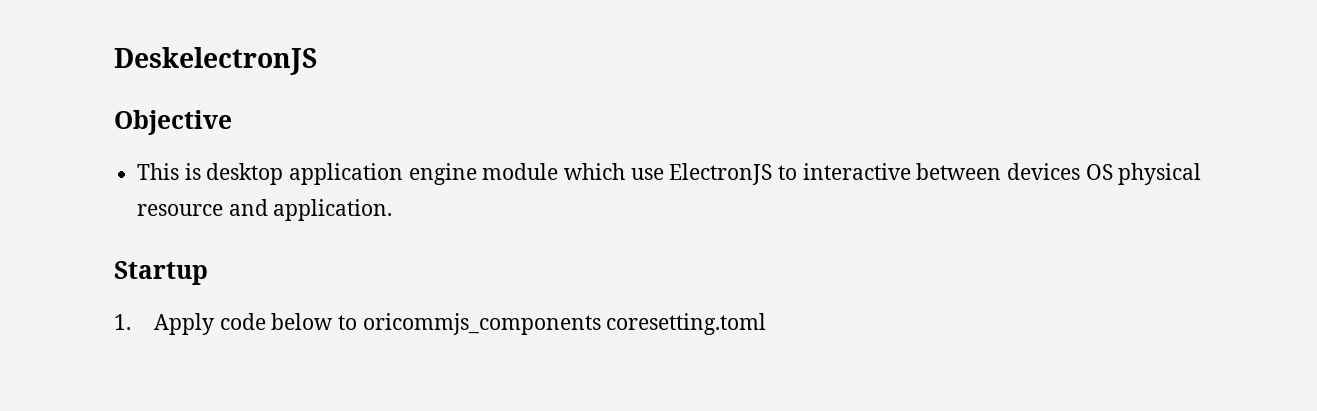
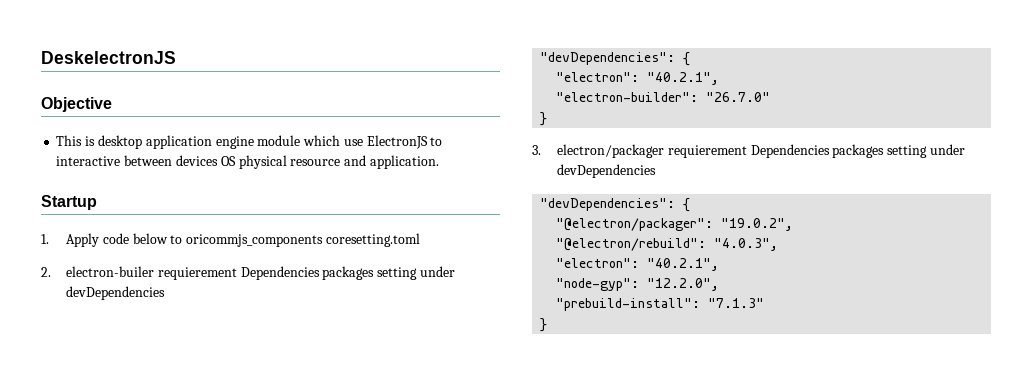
(767, 324) none -> [41,266,455,280] [65,286,165,300] [540,52,691,66] [556,72,720,85] [556,92,771,102] [540,112,548,126] [532,144,965,158] [556,164,656,178] [540,198,691,212] [556,218,794,231] [556,238,779,251] [556,258,720,271] [556,278,720,291] [556,298,765,311] [540,318,548,332] // 2. electron-builer requierement Dependencies packages setting under devDependencies // "devDependencies": { // "electron": "40.2.1", // "electron-builder": "26.7.0" // } // 3. electron/packager requierement Dependencies packages setting under devDependencies // "devDependencies": { // "@electron/packager": "19.0.2", // "@electron/rebuild": "4.0.3", // "electron": "40.2.1", // "node-gyp": "12.2.0", // "prebuild-install": "7.1.3" // }

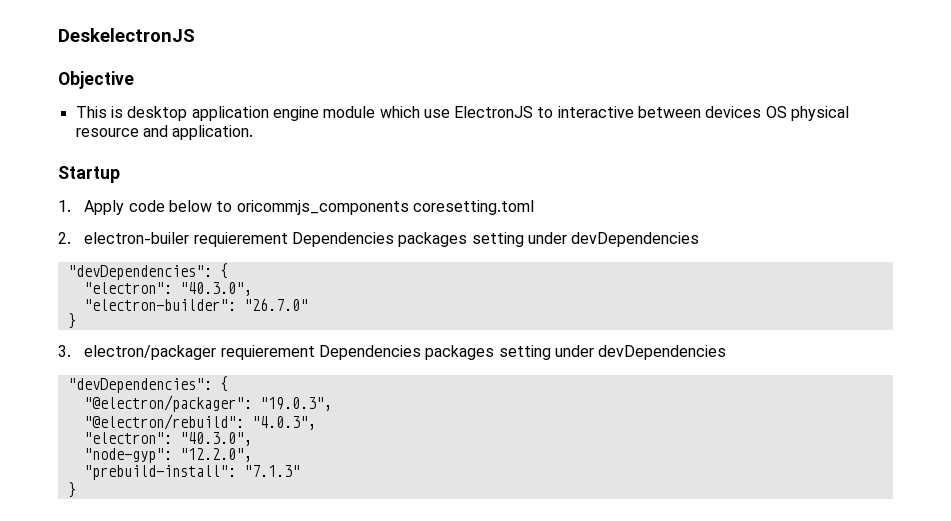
[647,72,720,85] "40.2.1", -> [179,282,252,296] "40.3.0",
[721,218,794,231] "19.0.2", -> [259,397,332,411] "19.0.3",
[647,258,720,271] "40.2.1", -> [179,432,252,446] "40.3.0",

